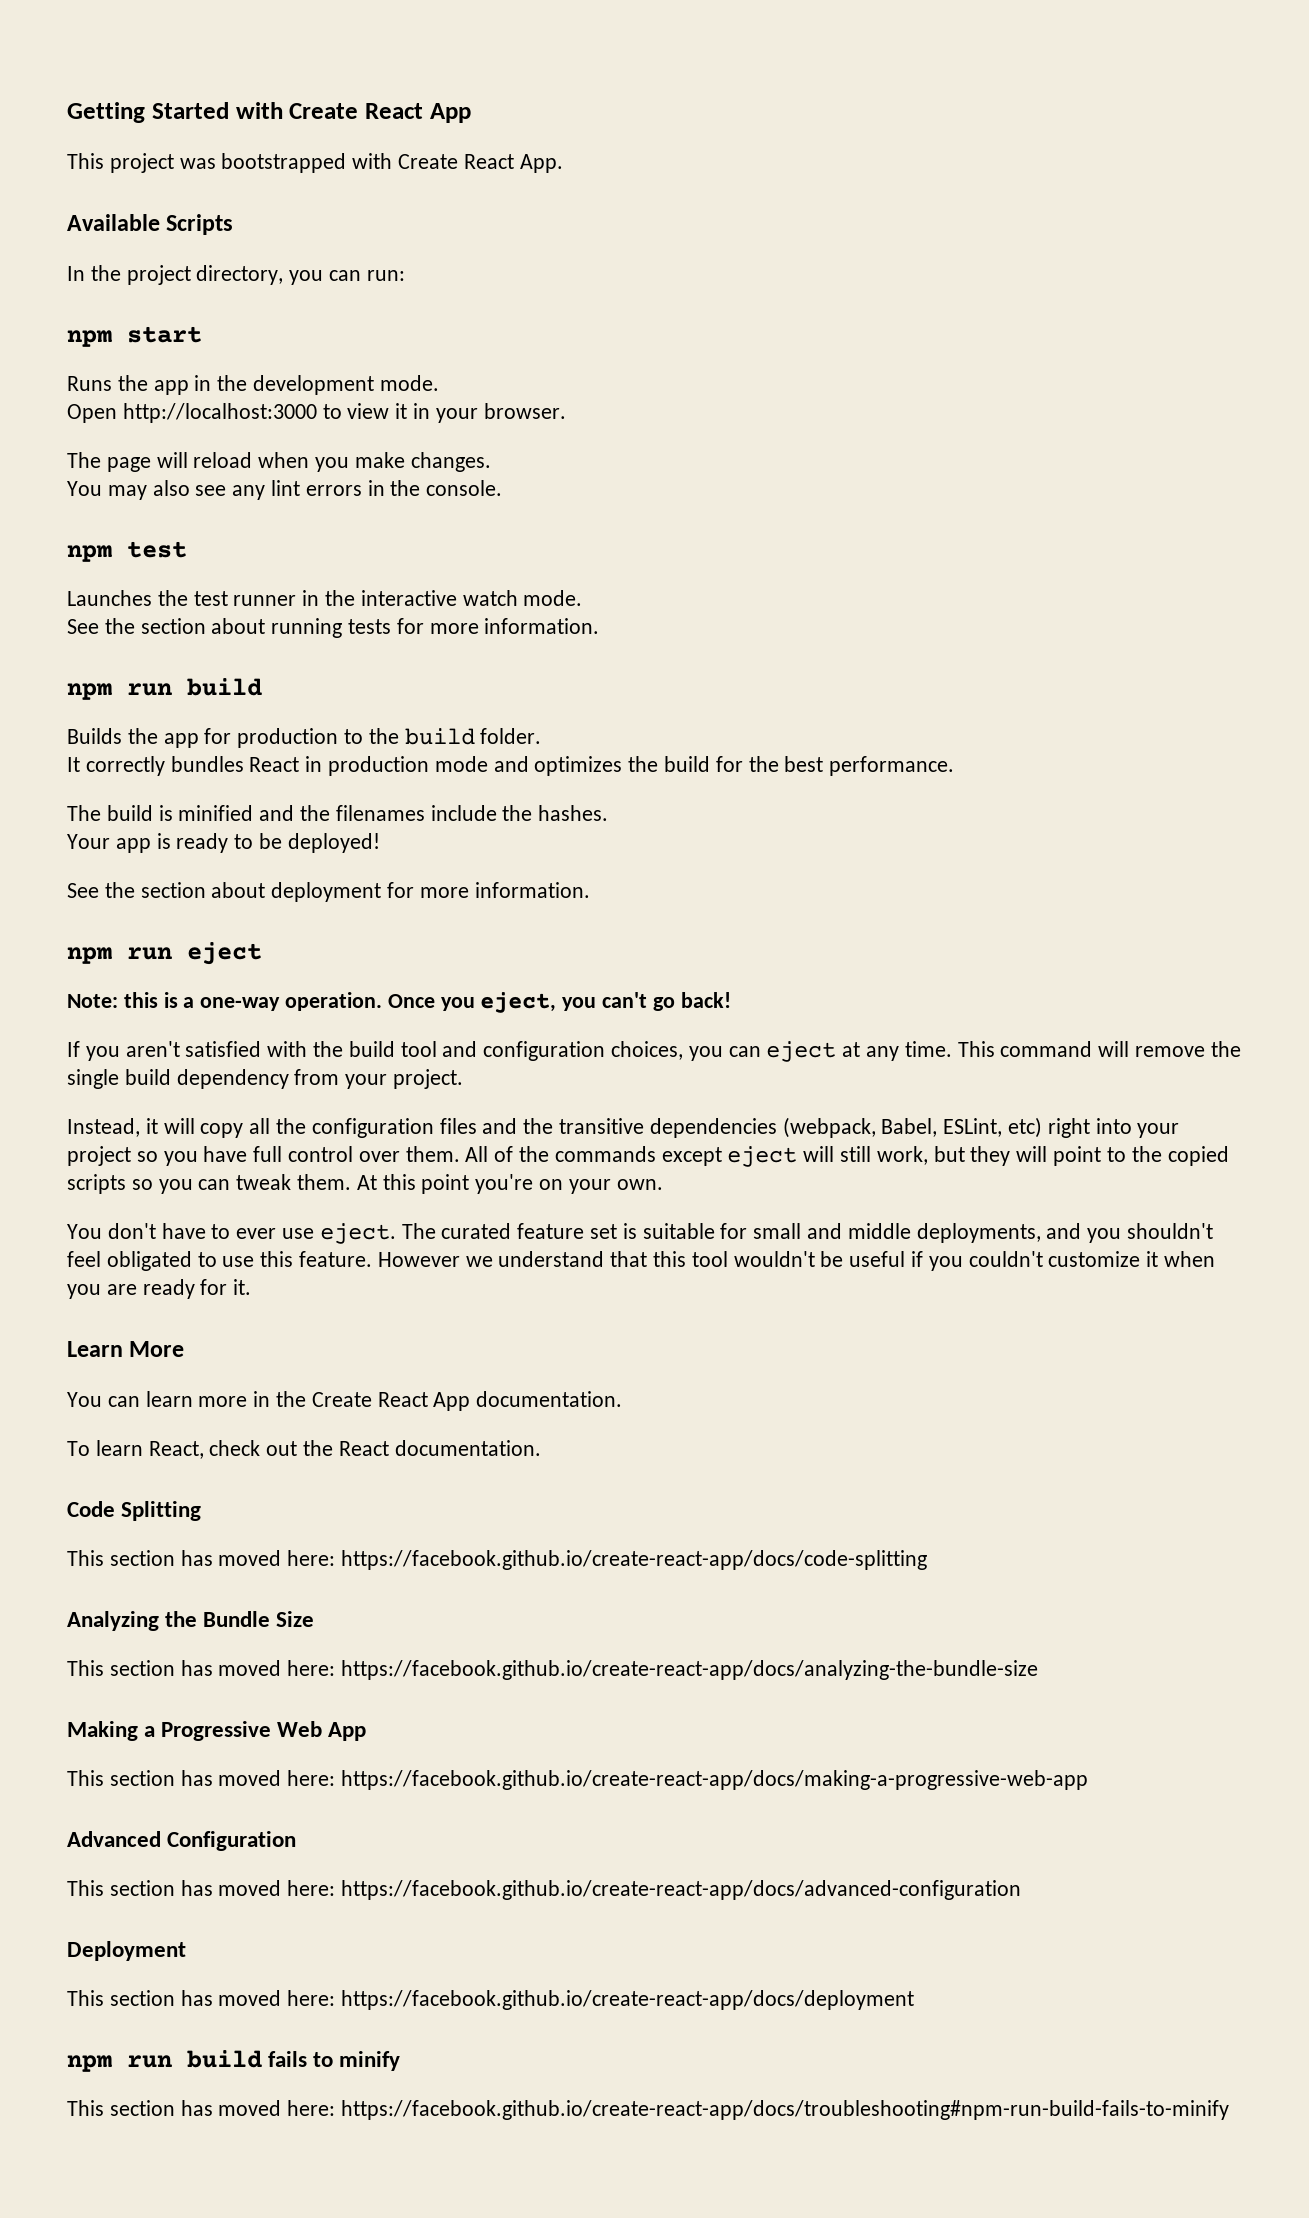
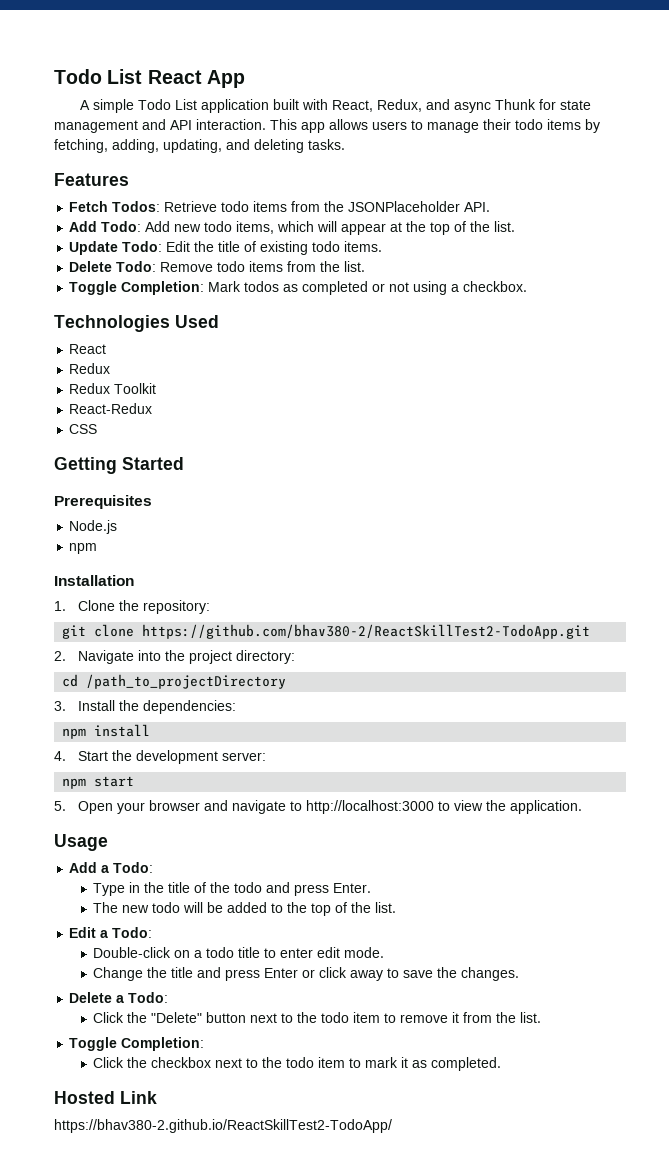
[67,102,471,123] [67,153,563,173] [67,214,234,235] [67,265,405,285] [67,326,202,347] [67,375,439,395] [67,403,566,423] [67,452,491,472] [67,480,503,500] [67,541,187,562] [67,590,583,606] [67,618,600,638] [67,678,262,700] [67,728,542,748] [67,756,955,776] [67,805,609,821] [67,833,380,853] [67,882,590,902] [67,942,262,965] [67,992,731,1013] [67,1041,1241,1062] [67,1069,464,1089] [67,1117,1180,1138] [67,1146,1229,1167] [67,1174,663,1194] [67,1223,1214,1244] [67,1251,1216,1271] [67,1279,252,1299] [67,1341,185,1357] [67,1391,623,1411] [67,1440,541,1459] [67,1501,202,1521] [67,1550,928,1570] [67,1611,315,1631] [67,1660,1039,1680] [67,1721,367,1741] [67,1770,1089,1790] [67,1831,297,1851] [67,1880,1022,1900] [67,1941,186,1961] [67,1990,915,2010] [67,2050,401,2072] [67,2100,1230,2120] Getting Started with Create React App // This project was bootstrapped with Create React App. // Available Scripts // In the project directory, you can run: // npm start // Runs the app in the development mode. // Open http://localhost:3000 to view it in your browser. // The page will reload when you make changes. // You may also see any lint errors in the console. // npm test // Launches the test runner in the interactive watch mode. // See the section about running tests for more information. // npm run build // Builds the app for production to the build folder. // It correctly bundles React in production mode and optimizes the build for the best performance. // The build is minified and the filenames include the hashes. // Your app is ready to be deployed! // See the section about deployment for more information. // npm run eject // Note: this is a one-way operation. Once you eject, you can't go back! // If you aren't satisfied with the build tool and configuration choices, you can eject at any time. This command will remove the single build dependency from your project. // Instead, it will copy all the configuration files and the transitive dependencies (webpack, Babel, ESLint, etc) right into your project so you have full control over them. All of the commands except eject will still work, but they will point to the copied scripts so you can tweak them. At this point you're on your own. // You don't have to ever use eject. The curated feature set is suitable for small and middle deployments, and you shouldn't feel obligated to use this feature. However we understand that this tool wouldn't be useful if you couldn't customize it when you are ready for it. // Learn More // You can learn more in the Create React App documentation. // To learn React, check out the React documentation. // Code Splitting // This section has moved here: https://facebook.github.io/create-react-app/docs/code-splitting // Analyzing the Bundle Size // This section has moved here: https://facebook.github.io/create-react-app/docs/analyzing-the-bundle-size // Making a Progressive Web App // This section has moved here: https://facebook.github.io/create-react-app/docs/making-a-progressive-web-app // Advanced Configuration // This section has moved here: https://facebook.github.io/create-react-app/docs/advanced-configuration // Deployment // This section has moved here: https://facebook.github.io/create-react-app/docs/deployment // npm run build fails to minify // This section has moved here: https://facebook.github.io/create-react-app/docs/troubleshooting#npm-run-build-fails-to-minify -> [54,69,245,88] [80,99,592,113] [54,119,600,133] [54,139,345,153] [54,173,129,186] [69,201,491,212] [69,221,516,235] [69,241,383,255] [69,261,366,272] [69,281,528,295] [54,315,219,332] [69,344,107,354] [69,363,111,374] [69,383,157,394] [69,403,153,414] [69,424,98,434] [54,457,184,474] [54,495,152,509] [69,520,118,534] [69,543,98,554] [54,575,134,586] [54,600,210,614] [62,624,591,639] [54,650,295,664] [62,674,287,689] [54,700,236,714] [62,724,151,739] [54,750,266,764] [62,776,135,789] [54,800,582,814] [54,834,108,851] [69,862,154,873] [93,882,372,896] [93,902,397,916] [69,927,153,938] [93,947,385,958] [93,967,520,981] [69,992,169,1003] [93,1012,542,1023] [69,1037,205,1051] [93,1057,502,1071] [54,1091,157,1104] [54,1119,392,1133] Todo List React App // A simple Todo List application built with React, Redux, and async Thunk for state management and API interaction. This app allows users to manage their todo items by fetching, adding, updating, and deleting tasks. // Features // Fetch Todos: Retrieve todo items from the JSONPlaceholder API. // Add Todo: Add new todo items, which will appear at the top of the list. // Update Todo: Edit the title of existing todo items. // Delete Todo: Remove todo items from the list. // Toggle Completion: Mark todos as completed or not using a checkbox. // Technologies Used // React // Redux // Redux Toolkit // React-Redux // CSS // Getting Started // Prerequisites // Node.js // npm // Installation // 1. Clone the repository: // git clone https://github.com/bhav380-2/ReactSkillTest2-TodoApp.git // 2. Navigate into the project directory: // cd /path_to_projectDirectory // 3. Install the dependencies: // npm install // 4. Start the development server: // npm start // 5. Open your browser and navigate to http://localhost:3000 to view the application. // Usage // Add a Todo: // Type in the title of the todo and press Enter. // The new todo will be added to the top of the list. // Edit a Todo: // Double-click on a todo title to enter edit mode. // Change the title and press Enter or click away to save the changes. // Delete a Todo: // Click the "Delete" button next to the todo item to remove it from the list. // Toggle Completion: // Click the checkbox next to the todo item to mark it as completed. // Hosted Link // https://bhav380-2.github.io/ReactSkillTest2-TodoApp/

